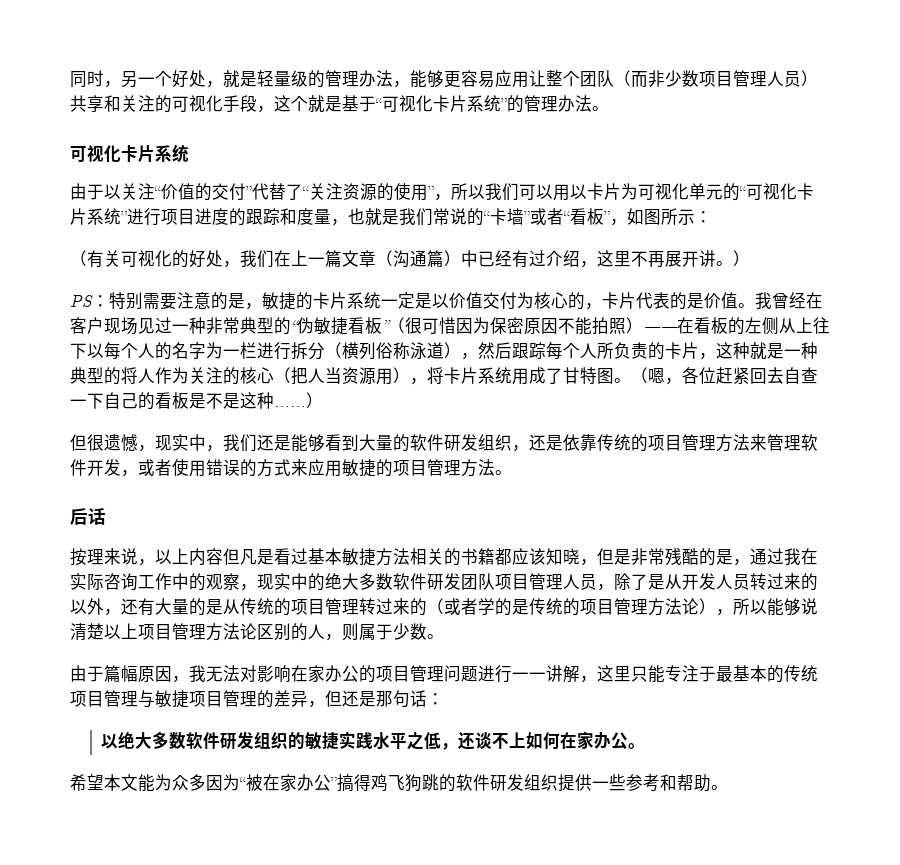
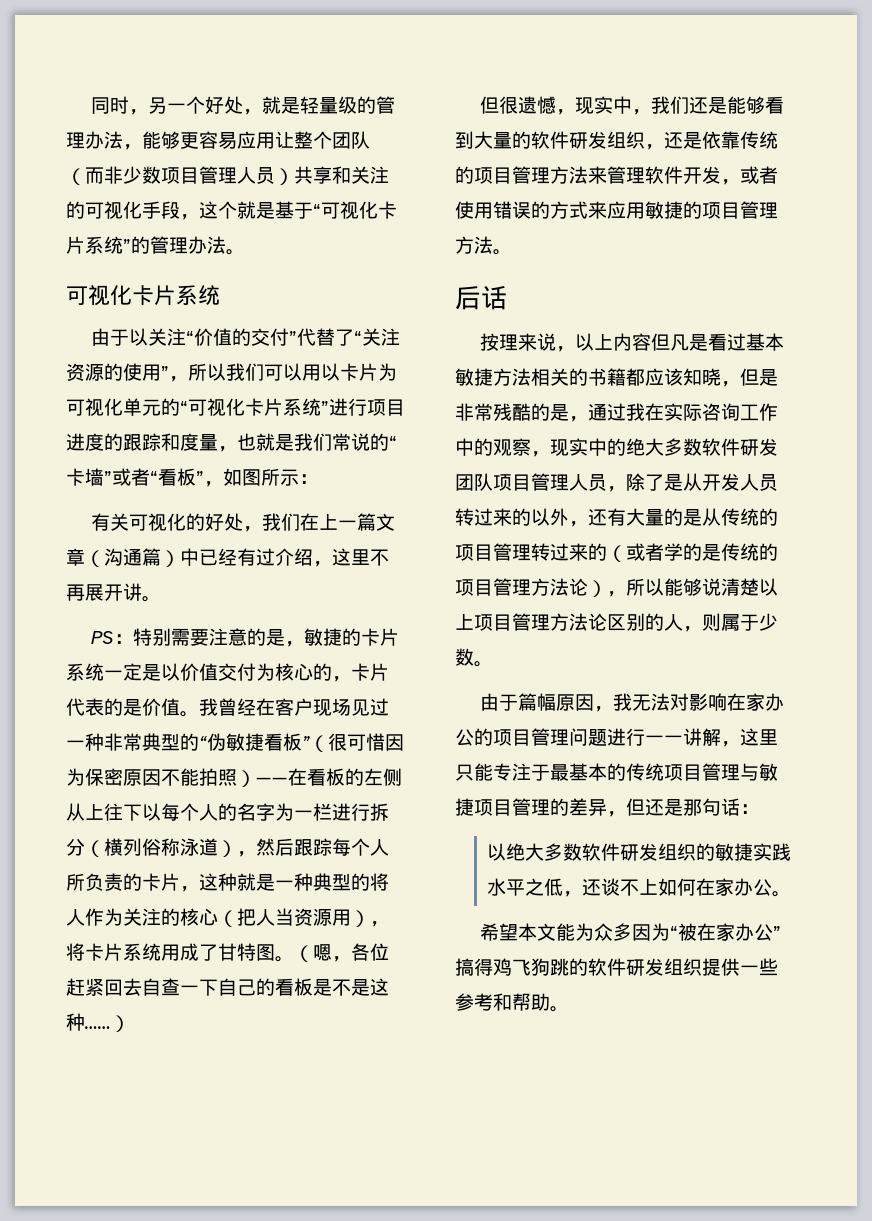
[70,250,87,266] （ -> (318, 479) none
[733,250,750,266] ） -> (161, 599) none

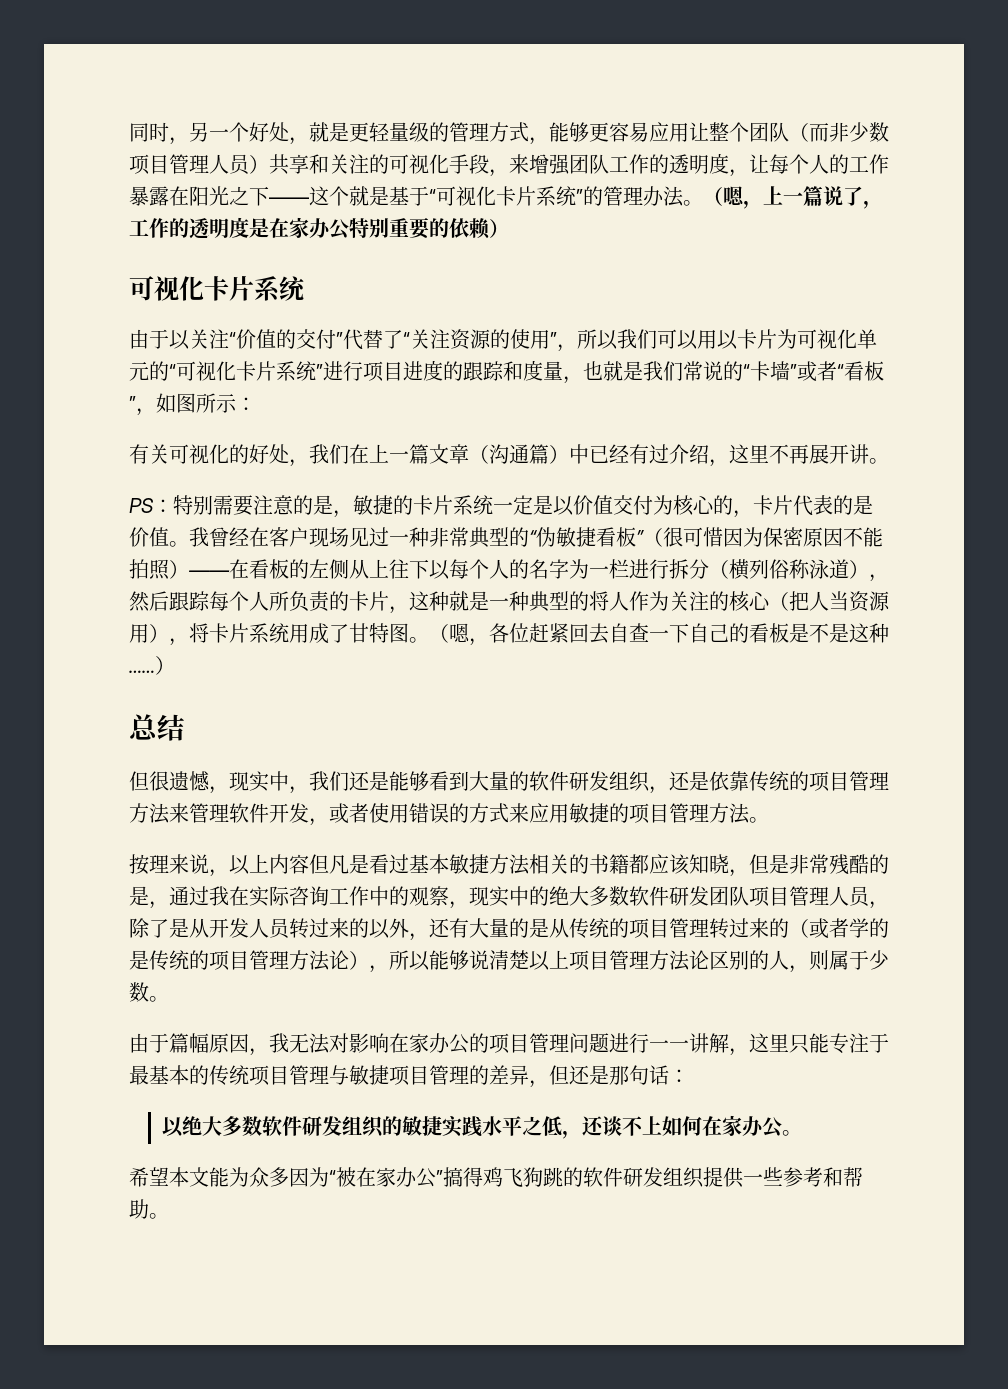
(301, 105) none -> [349,122,369,142] 更
[85,131,123,149] 办法 -> [489,122,529,142] 方式
(199, 217) none -> [509,153,889,177] [129,186,309,206] 来增强团队工作的透明度，让每个人的工作暴露在阳光之下——
(245, 252) none -> [703,186,883,209] [129,217,509,240] （嗯，上一篇说了，工作的透明度是在家办公特别重要的依赖）
(130, 1023) none -> [129,714,185,741] // 总结
[455,285,507,310] // 后话 -> (769, 820) none

